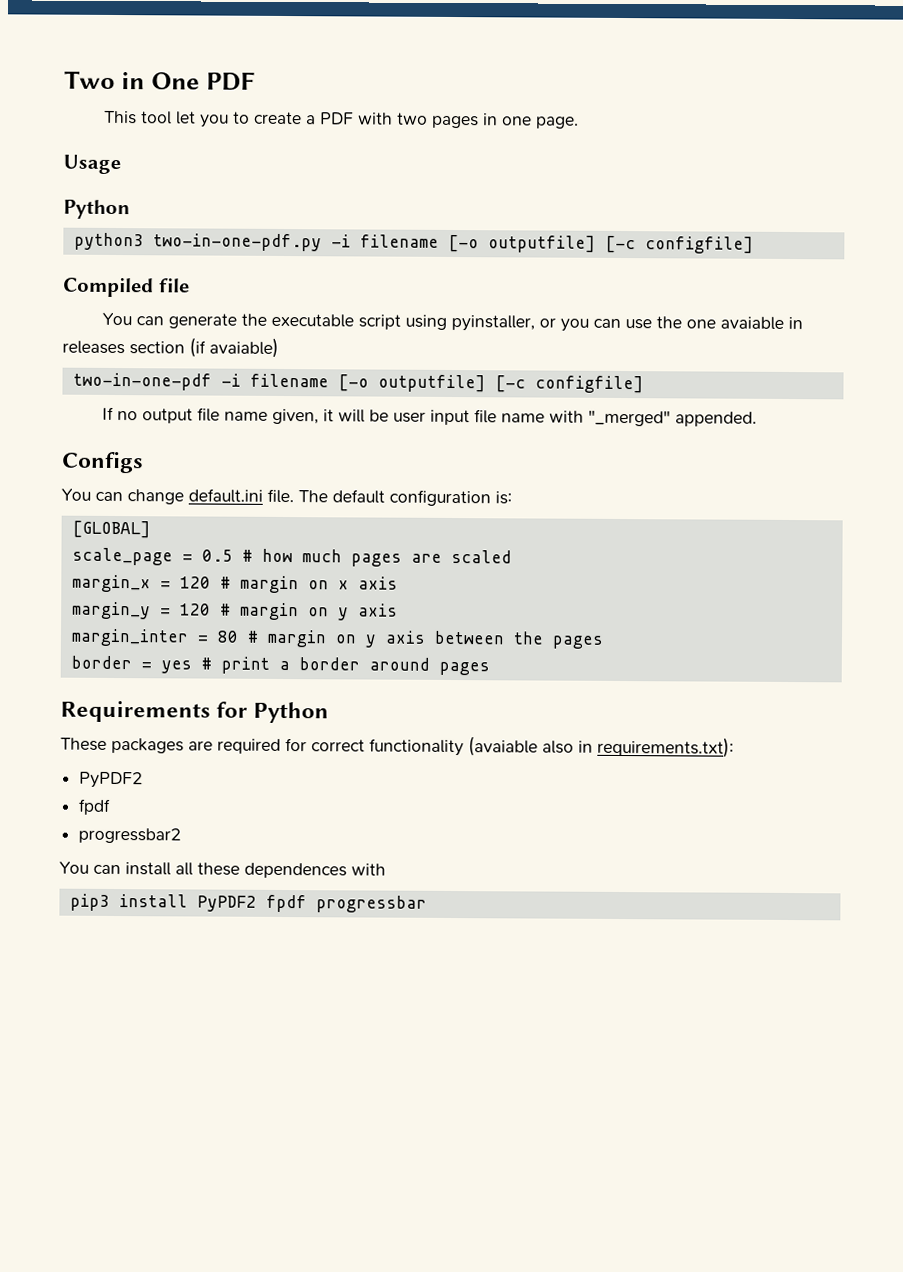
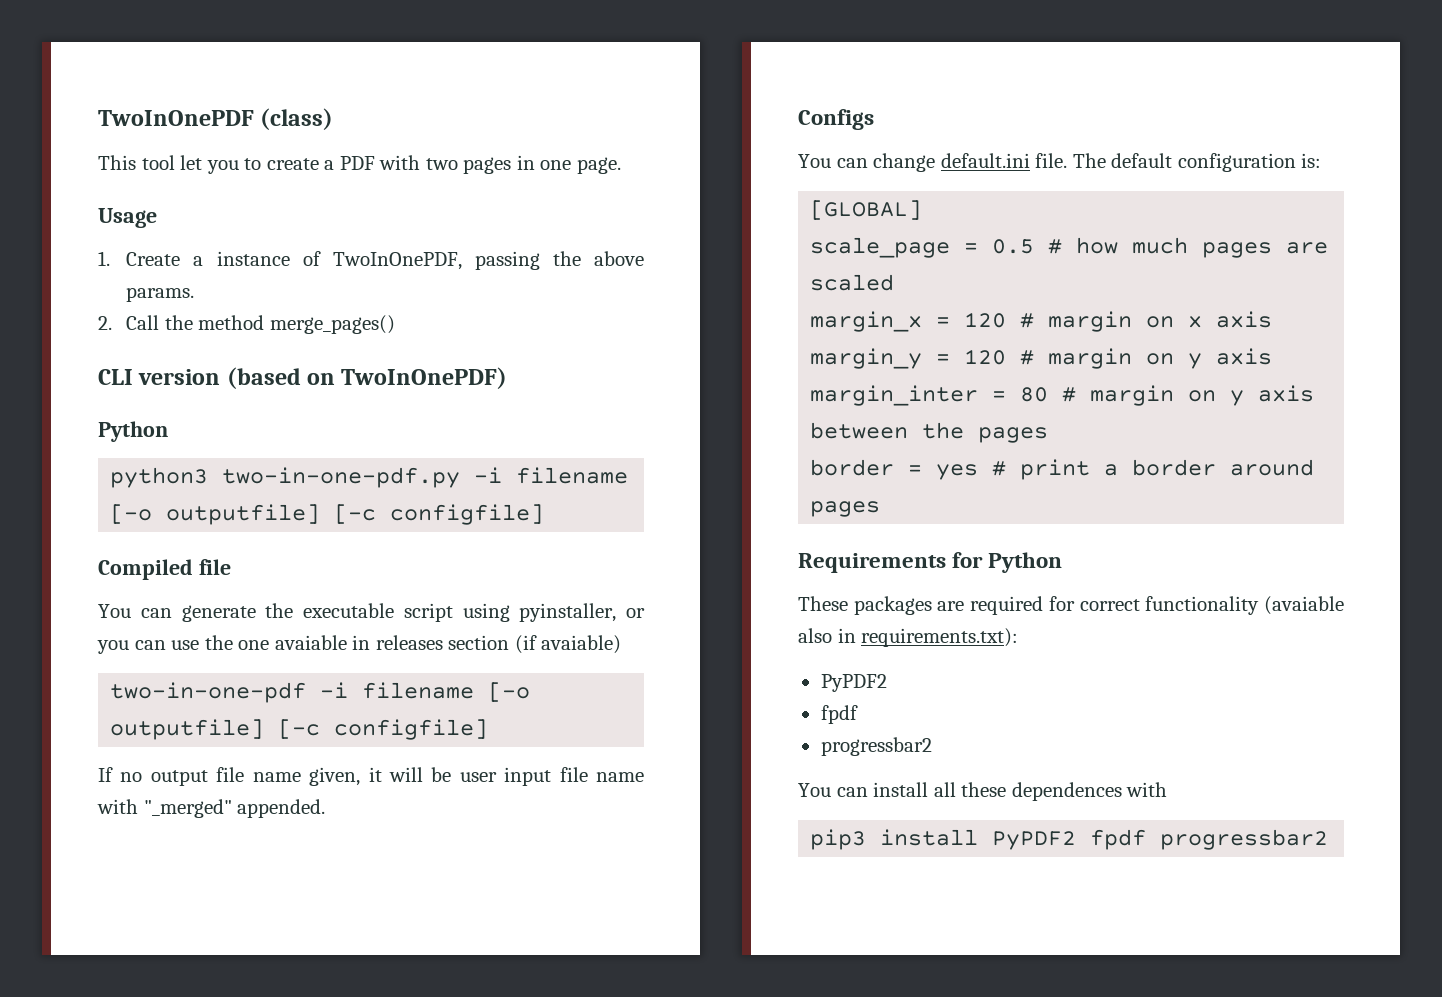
[64,70,255,91] Two in One PDF -> [98,108,334,130] TwoInOnePDF (class)
(121, 164) none -> [98,251,644,270] [126,287,195,302] [98,315,395,334] [98,367,508,389] // 1. Create a instance of TwoInOnePDF, passing the above params. // 2. Call the method merge_pages() // CLI version (based on TwoInOnePDF)
[315,895,427,913] progressbar -> [1160,829,1329,850] progressbar2

